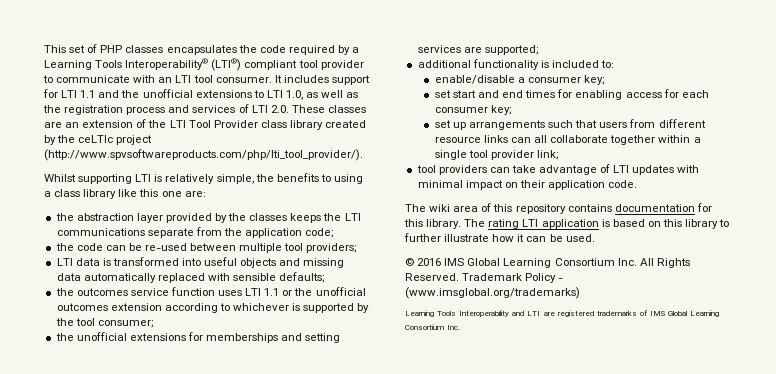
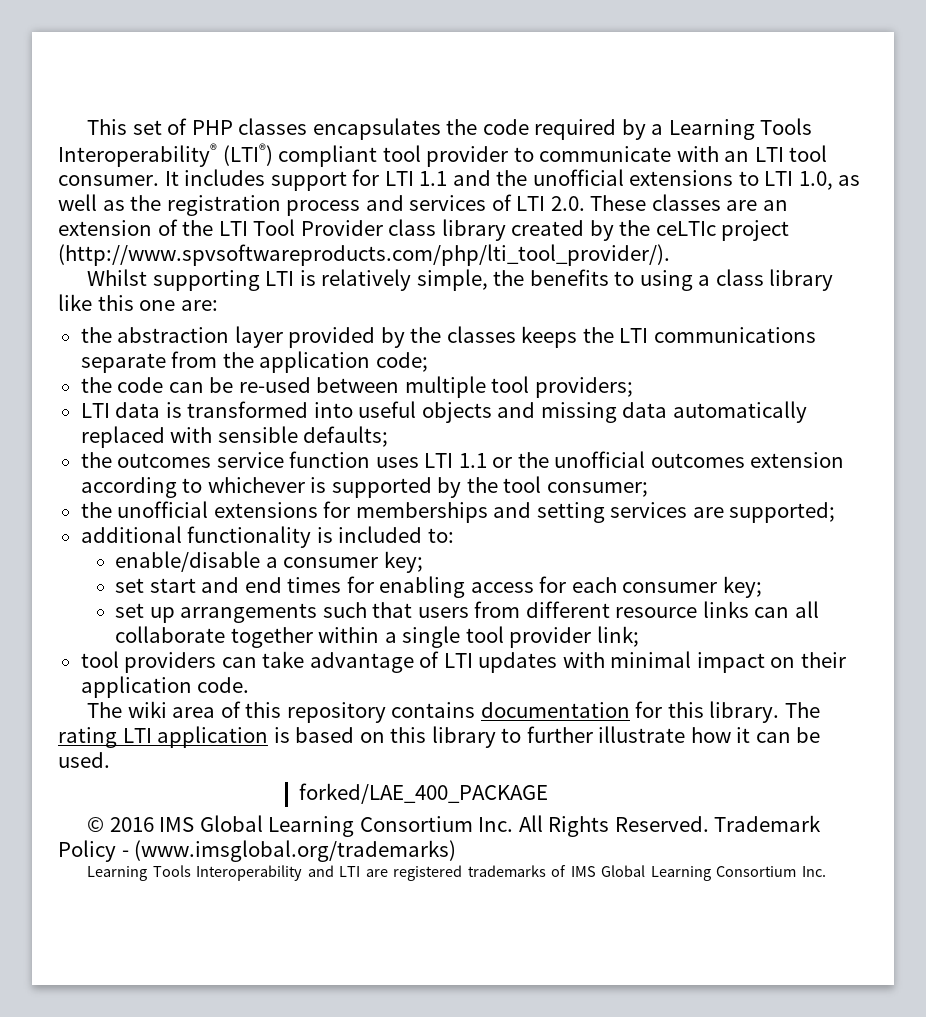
(595, 238) none -> [299,783,549,804] // forked/LAE_400_PACKAGE

